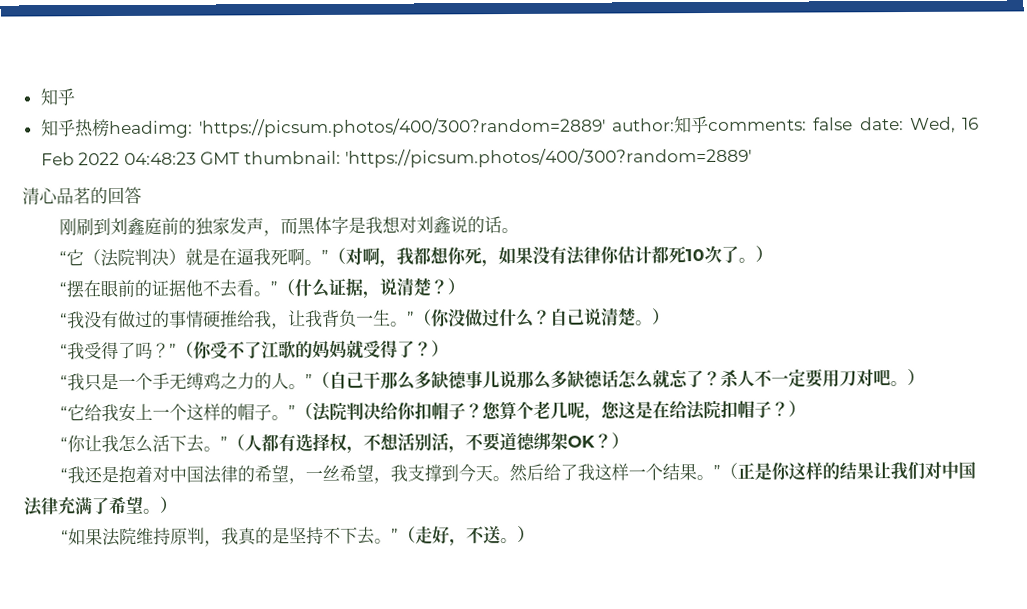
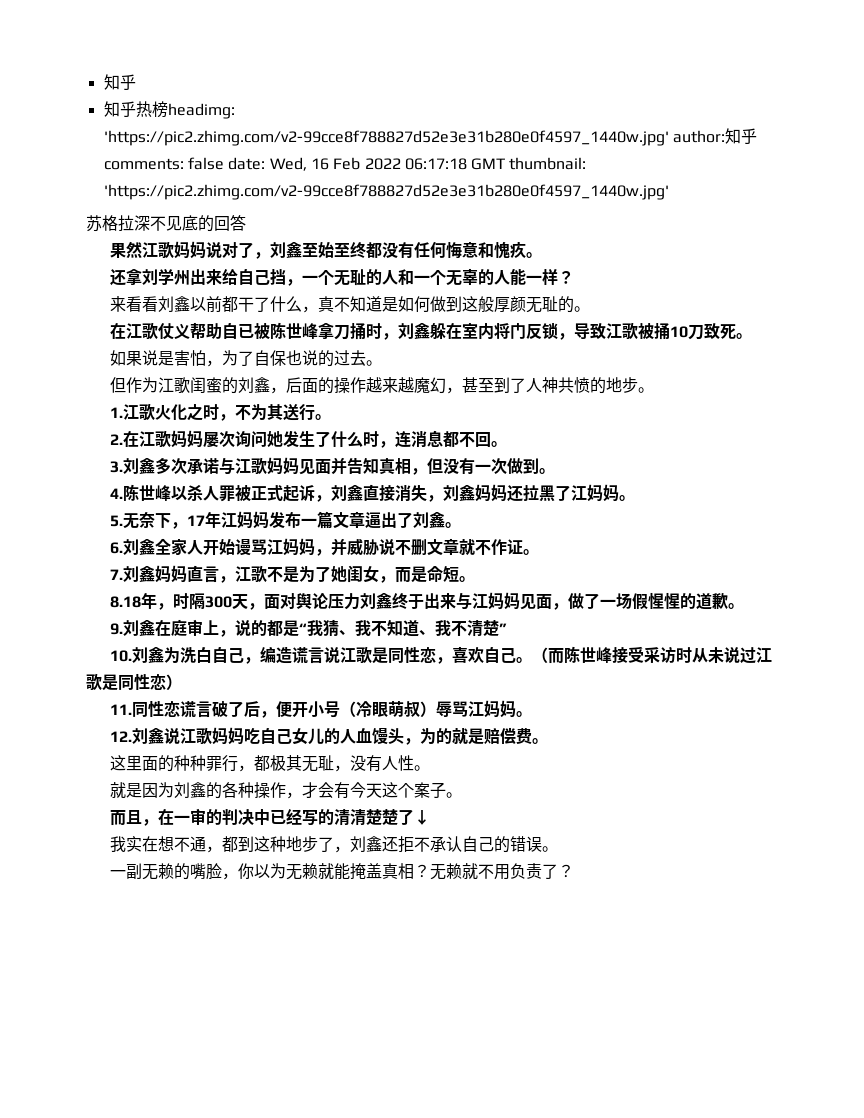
[198,117,606,138] 'https://picsum.photos/400/300?random=2889' -> [103,130,669,146] 'https://pic2.zhimg.com/v2-99cce8f788827d52e3e31b280e0f4597_1440w.jpg'
[123,151,197,165] 04:48:23 -> [404,158,467,170] 06:17:18
[344,147,752,168] [22,186,142,205] [59,216,520,237] [59,245,774,268] [59,277,466,299] [60,307,671,330] [60,339,450,360] [60,368,926,392] [60,400,807,423] [60,431,630,454] [60,461,977,485] [23,495,178,517] [61,525,536,547] 'https://picsum.photos/400/300?random=2889' // 清心品茗的回答 // 刚刷到刘鑫庭前的独家发声，而黑体字是我想对刘鑫说的话。 // “它（法院判决）就是在逼我死啊。”（对啊，我都想你死，如果没有法律你估计都死10次了。） // “摆在眼前的证据他不去看。”（什么证据，说清楚？） // “我没有做过的事情硬推给我，让我背负一生。”（你没做过什么？自己说清楚。） // “我受得了吗？”（你受不了江歌的妈妈就受得了？） // “我只是一个手无缚鸡之力的人。”（自己干那么多缺德事儿说那么多缺德话怎么就忘了？杀人不一定要用刀对吧。） // “它给我安上一个这样的帽子。”（法院判决给你扣帽子？您算个老几呢，您这是在给法院扣帽子？） // “你让我怎么活下去。”（人都有选择权，不想活别活，不要道德绑架OK？） // “我还是抱着对中国法律的希望，一丝希望，我支撑到今天。然后给了我这样一个结果。”（正是你这样的结果让我们对中国法律充满了希望。） // “如果法院维持原判，我真的是坚持不下去。”（走好，不送。） -> [103,184,669,200] [86,215,246,232] [109,241,542,259] [109,268,574,286] [109,296,590,313] [109,322,752,340] [109,350,382,367] [109,377,654,394] [109,403,331,421] [109,430,507,448] [109,457,555,475] [109,484,635,502] [109,511,461,529] [109,538,539,556] [109,565,475,583] [109,592,744,610] [109,619,507,637] [109,646,772,664] [86,673,182,691] [109,700,532,718] [109,727,548,745] [109,755,430,772] [109,782,462,799] [109,808,430,826] [109,836,558,853] [109,863,574,880] 'https://pic2.zhimg.com/v2-99cce8f788827d52e3e31b280e0f4597_1440w.jpg' // 苏格拉深不见底的回答 // 果然江歌妈妈说对了，刘鑫至始至终都没有任何悔意和愧疚。 // 还拿刘学州出来给自己挡，一个无耻的人和一个无辜的人能一样？ // 来看看刘鑫以前都干了什么，真不知道是如何做到这般厚颜无耻的。 // 在江歌仗义帮助自已被陈世峰拿刀捅时，刘鑫躲在室内将门反锁，导致江歌被捅10刀致死。 // 如果说是害怕，为了自保也说的过去。 // 但作为江歌闺蜜的刘鑫，后面的操作越来越魔幻，甚至到了人神共愤的地步。 // 1.江歌火化之时，不为其送行。 // 2.在江歌妈妈屡次询问她发生了什么时，连消息都不回。 // 3.刘鑫多次承诺与江歌妈妈见面并告知真相，但没有一次做到。 // 4.陈世峰以杀人罪被正式起诉，刘鑫直接消失，刘鑫妈妈还拉黑了江妈妈。 // 5.无奈下，17年江妈妈发布一篇文章逼出了刘鑫。 // 6.刘鑫全家人开始谩骂江妈妈，并威胁说不删文章就不作证。 // 7.刘鑫妈妈直言，江歌不是为了她闺女，而是命短。 // 8.18年，时隔300天，面对舆论压力刘鑫终于出来与江妈妈见面，做了一场假惺惺的道歉。 // 9.刘鑫在庭审上，说的都是“我猜、我不知道、我不清楚” // 10.刘鑫为洗白自己，编造谎言说江歌是同性恋，喜欢自己。（而陈世峰接受采访时从未说过江歌是同性恋） // 11.同性恋谎言破了后，便开小号（冷眼萌叔）辱骂江妈妈。 // 12.刘鑫说江歌妈妈吃自己女儿的人血馒头，为的就是赔偿费。 // 这里面的种种罪行，都极其无耻，没有人性。 // 就是因为刘鑫的各种操作，才会有今天这个案子。 // 而且，在一审的判决中已经写的清清楚楚了↓ // 我实在想不通，都到这种地步了，刘鑫还拒不承认自己的错误。 // 一副无赖的嘴脸，你以为无赖就能掩盖真相？无赖就不用负责了？

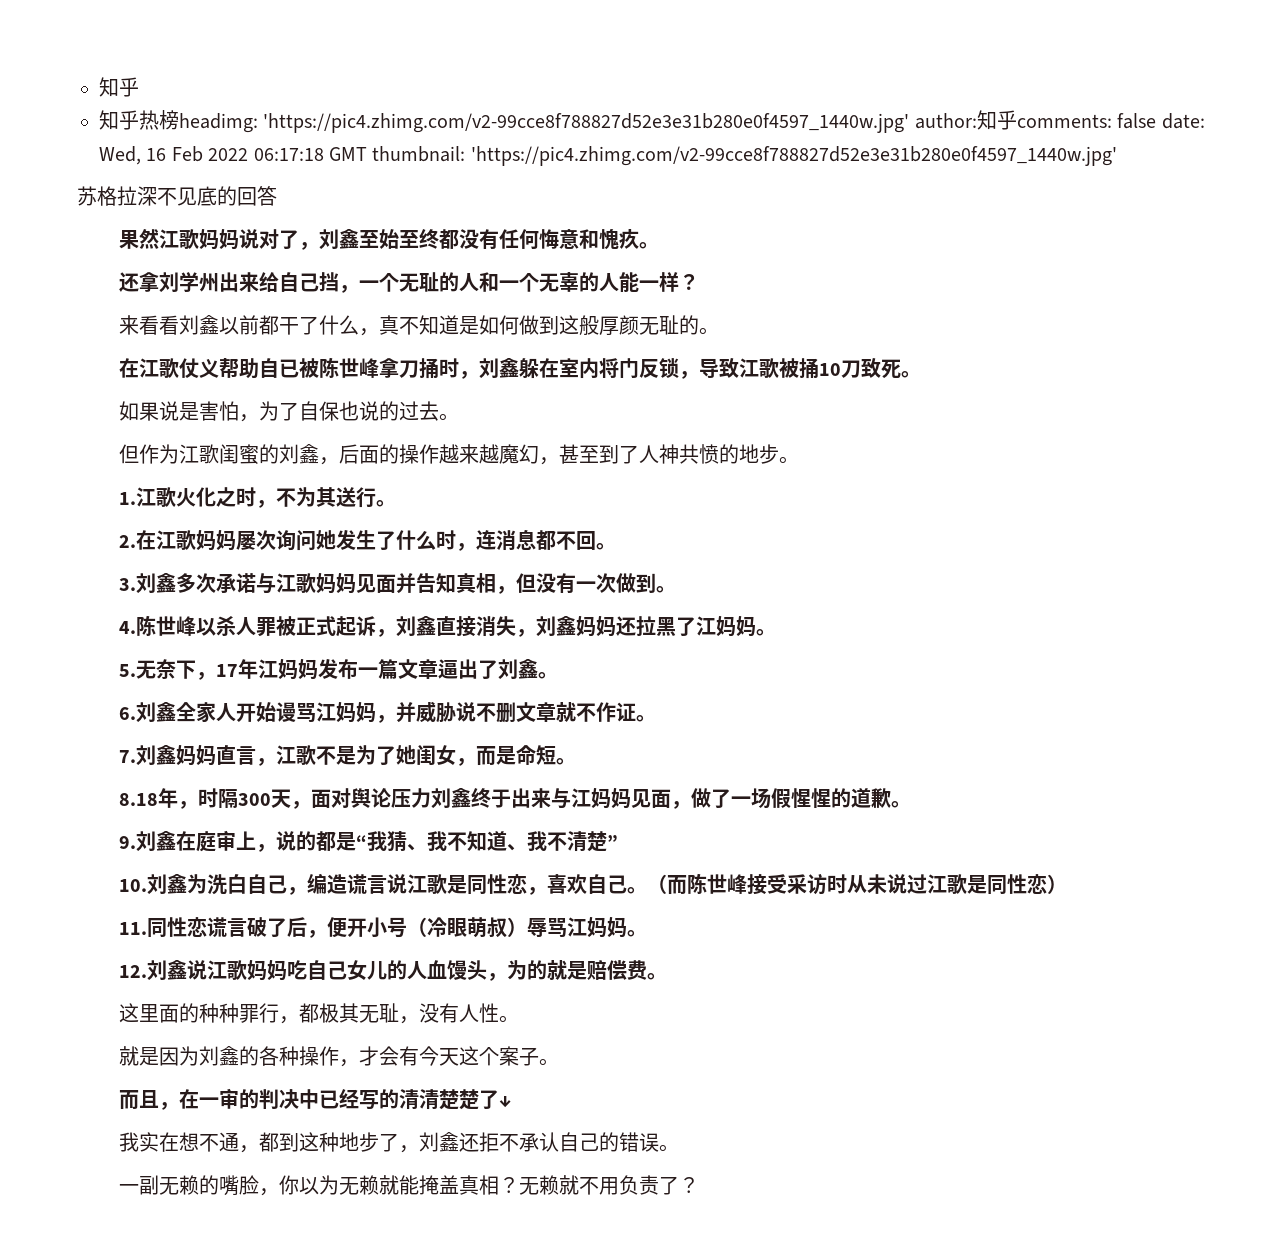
[103,130,669,146] 'https://pic2.zhimg.com/v2-99cce8f788827d52e3e31b280e0f4597_1440w.jpg' -> [263,113,910,133] 'https://pic4.zhimg.com/v2-99cce8f788827d52e3e31b280e0f4597_1440w.jpg'
[103,184,669,200] 'https://pic2.zhimg.com/v2-99cce8f788827d52e3e31b280e0f4597_1440w.jpg' -> [470,146,1117,166] 'https://pic4.zhimg.com/v2-99cce8f788827d52e3e31b280e0f4597_1440w.jpg'

